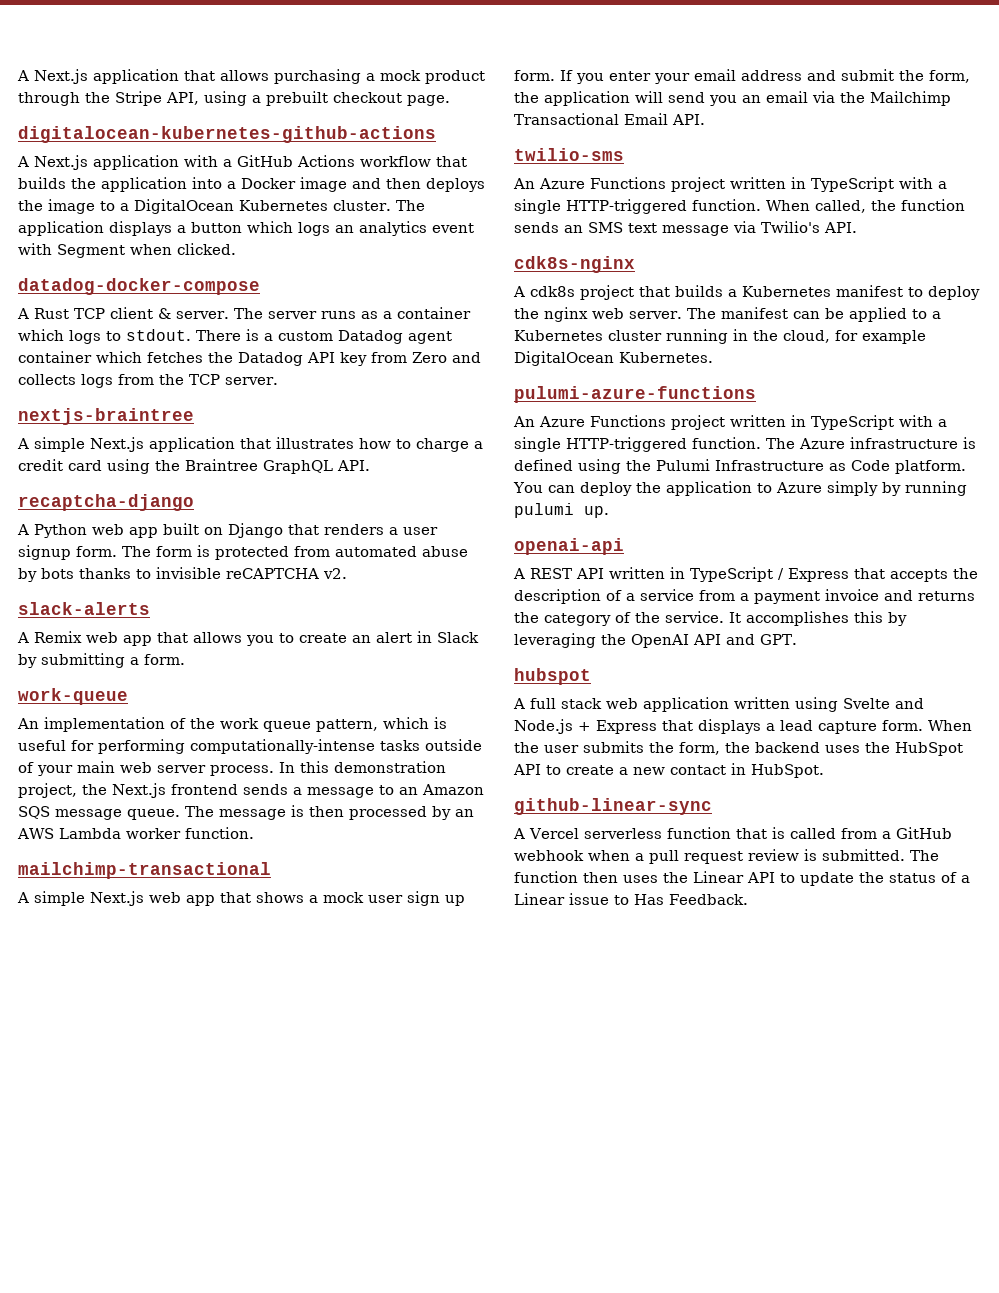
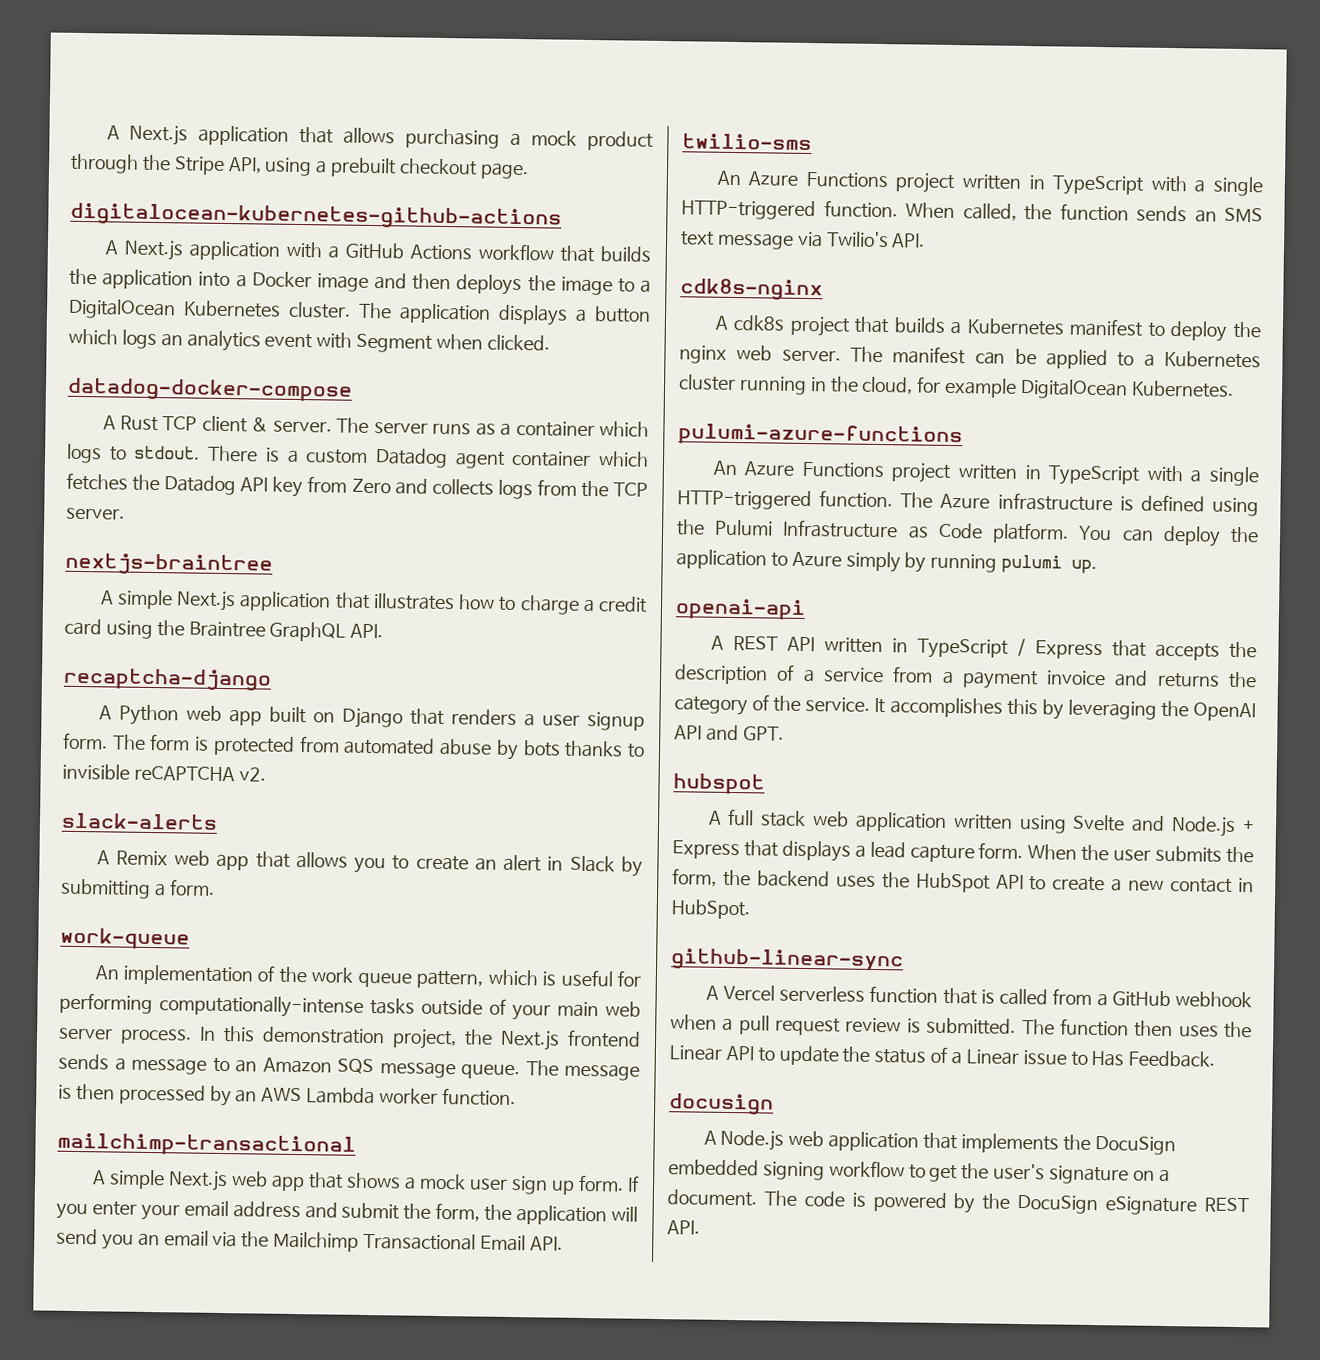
(748, 899) none -> [669,1093,774,1115] [703,1129,1176,1156] [668,1159,1170,1185] [667,1189,1250,1216] [667,1220,700,1235] // docusign // A Node.js web application that implements the DocuSign embedded signing workflow to get the user's signature on a document. The code is powered by the DocuSign eSignature REST API.

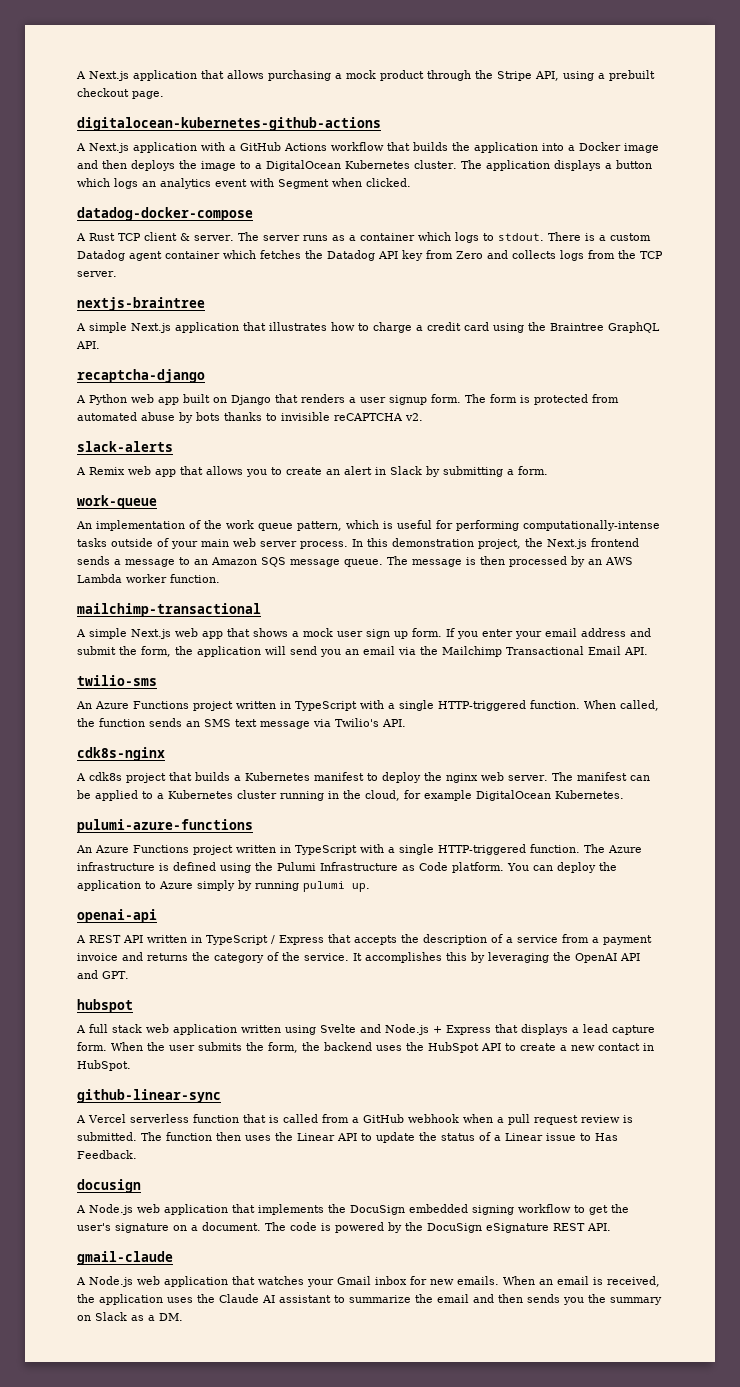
(700, 1227) none -> [77,1251,173,1265] [76,1276,660,1287] [77,1294,662,1305] [77,1312,183,1321] // gmail-claude // A Node.js web application that watches your Gmail inbox for new emails. When an email is received, the application uses the Claude AI assistant to summarize the email and then sends you the summary on Slack as a DM.

